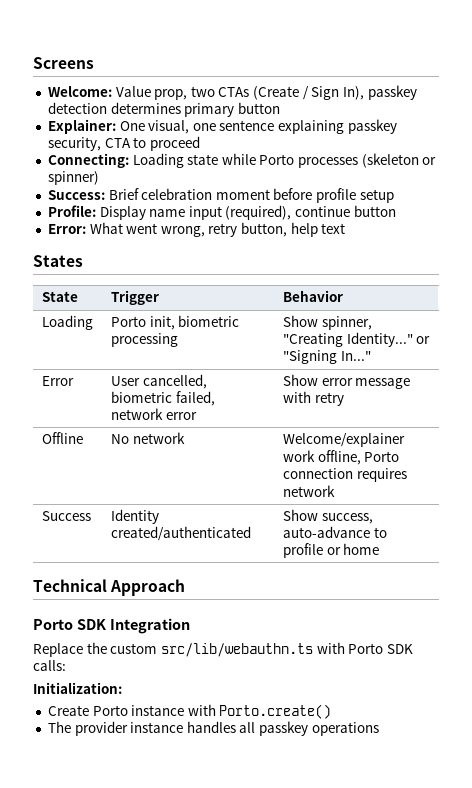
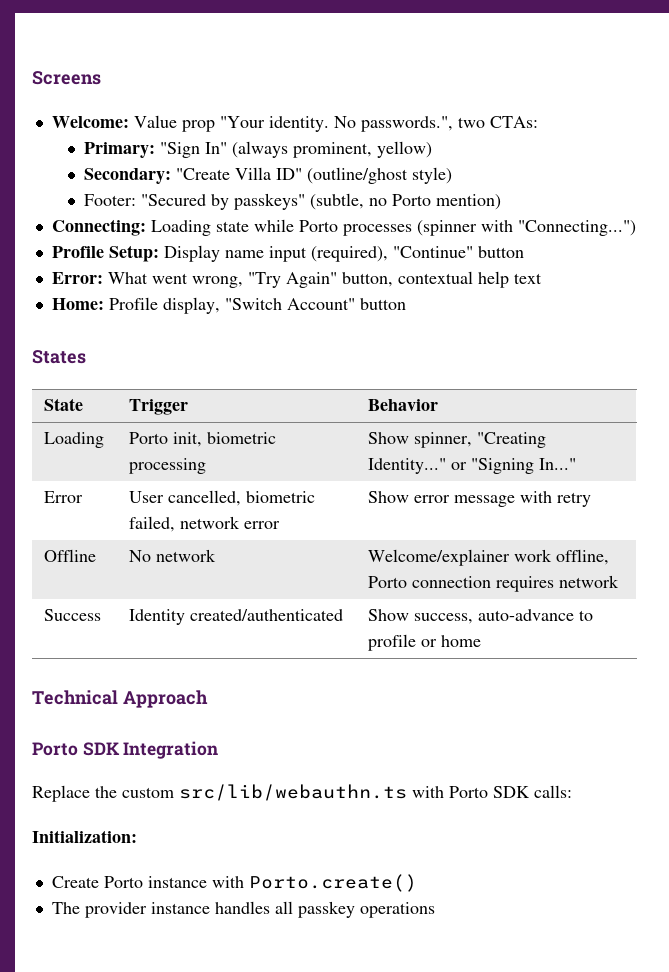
[154,85,417,100] [47,102,280,117] [47,119,397,134] [47,136,200,151] prop, two CTAs (Create / Sign In), passkey detection determines primary button // Explainer: One visual, one sentence explaining passkey security, CTA to proceed -> [181,116,538,132] [83,141,432,158] [83,167,452,184] [83,193,501,210] prop "Your identity. No passwords.", two CTAs: // Primary: "Sign In" (always prominent, yellow) // Secondary: "Create Villa ID" (outline/ghost style) // Footer: "Secured by passkeys" (subtle, no Porto mention)
[361,153,437,168] [47,171,99,185] [47,188,394,203] [47,205,96,217] (skeleton or spinner) // Success: Brief celebration moment before profile setup // Profile: -> [416,220,636,236] [51,245,159,262] (spinner with "Connecting...") // Profile Setup:
[295,206,351,217] continue -> [392,246,473,258] "Continue"
[208,222,346,237] retry button, help text -> [247,271,542,288] [51,297,406,314] "Try Again" button, contextual help text // Home: Profile display, "Switch Account" button

